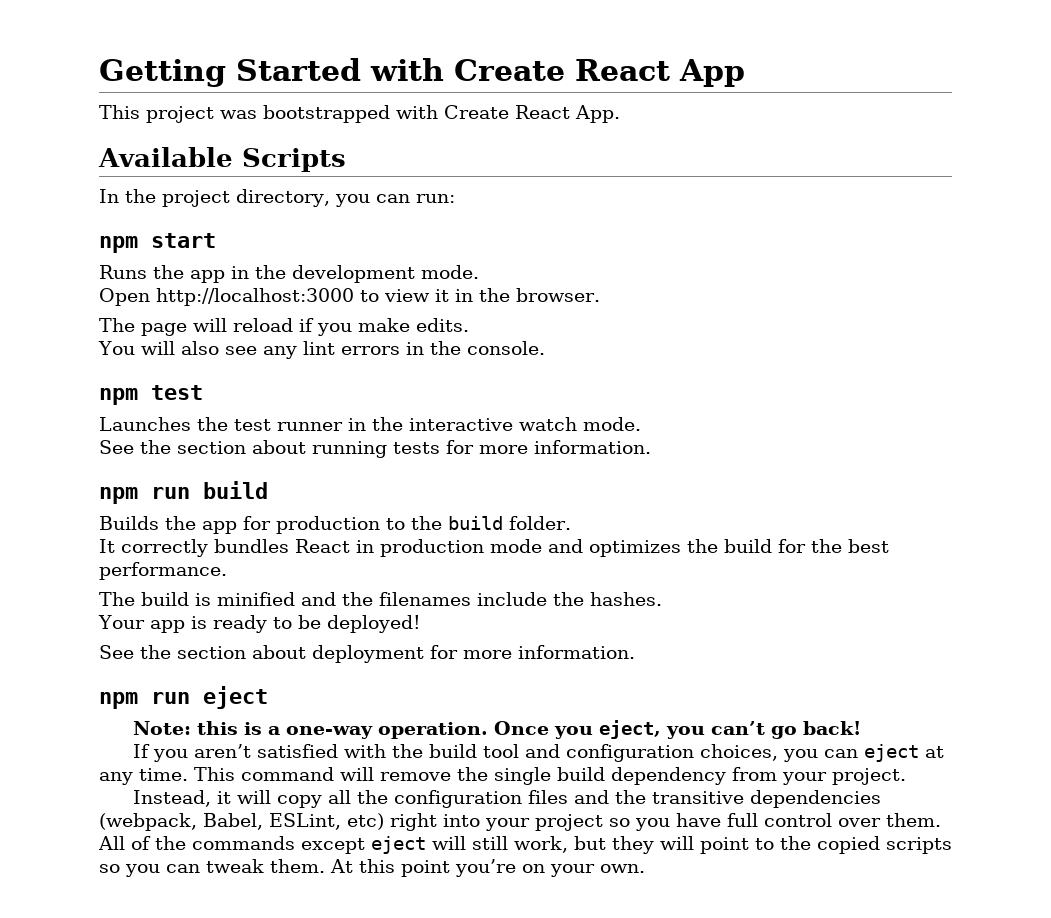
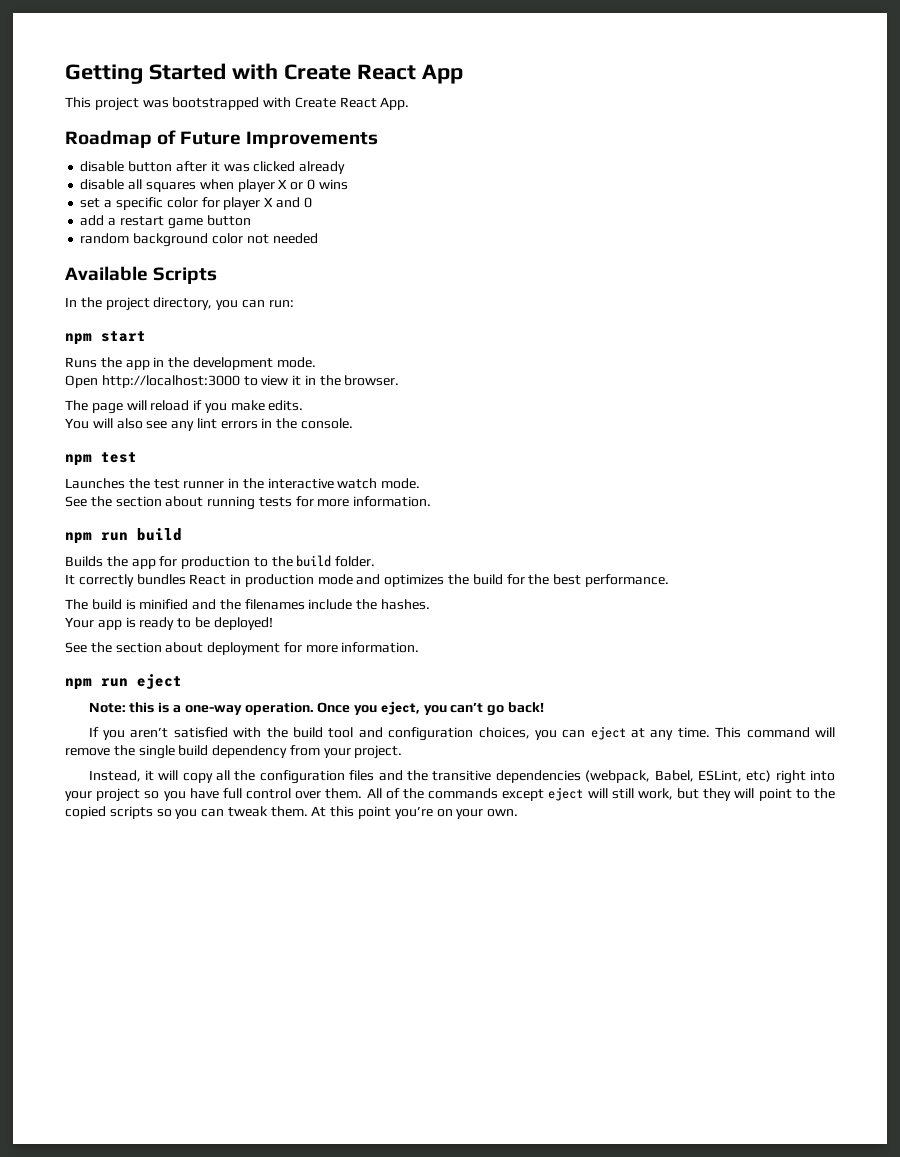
(620, 114) none -> [65,130,379,148] [80,161,346,174] [80,179,348,192] [80,197,312,210] [80,215,251,229] [80,233,318,247] // Roadmap of Future Improvements // disable button after it was clicked already // disable all squares when player X or 0 wins // set a specific color for player X and 0 // add a restart game button // random background color not needed

